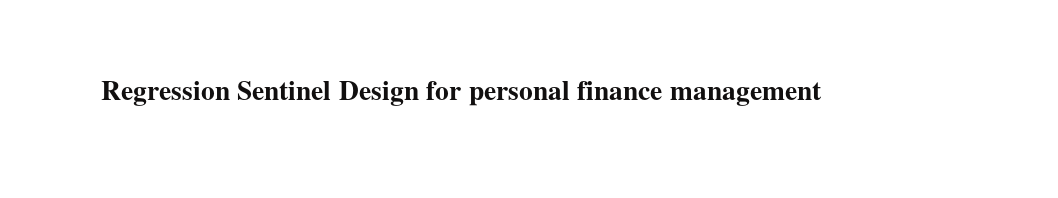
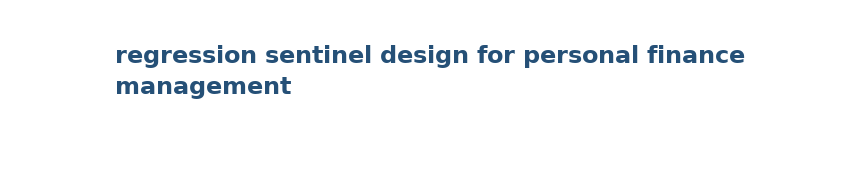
[101,81,419,106] Regression Sentinel Design -> [115,45,469,68] regression sentinel design

